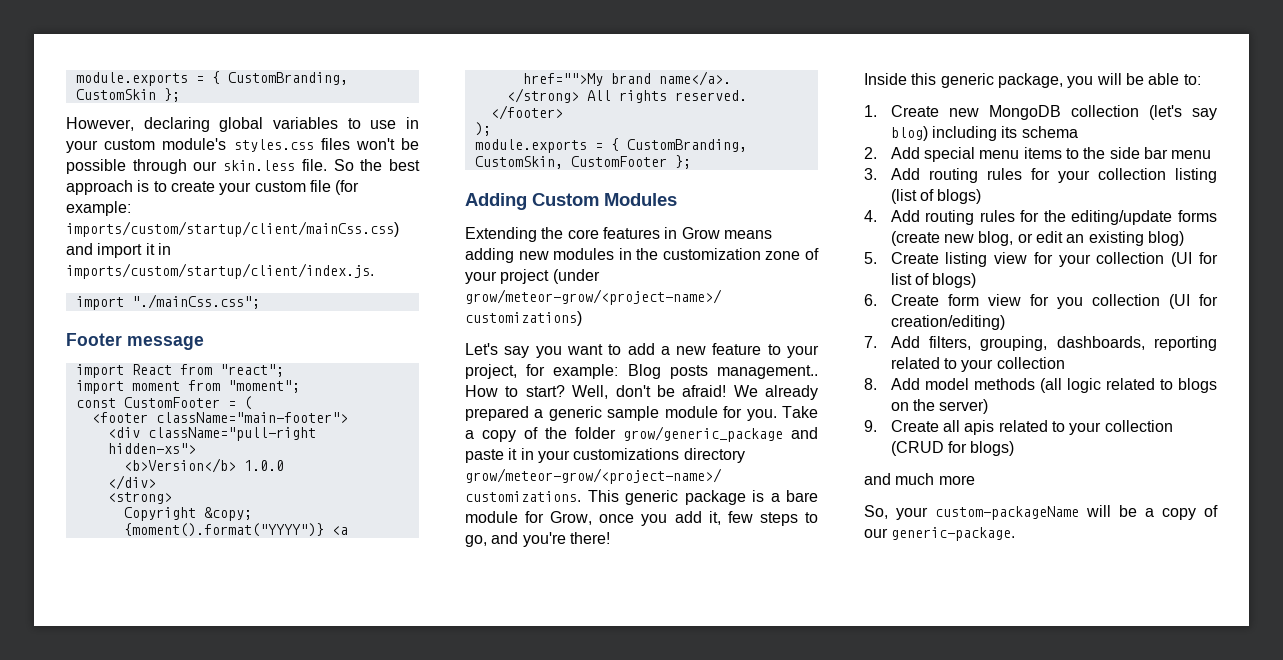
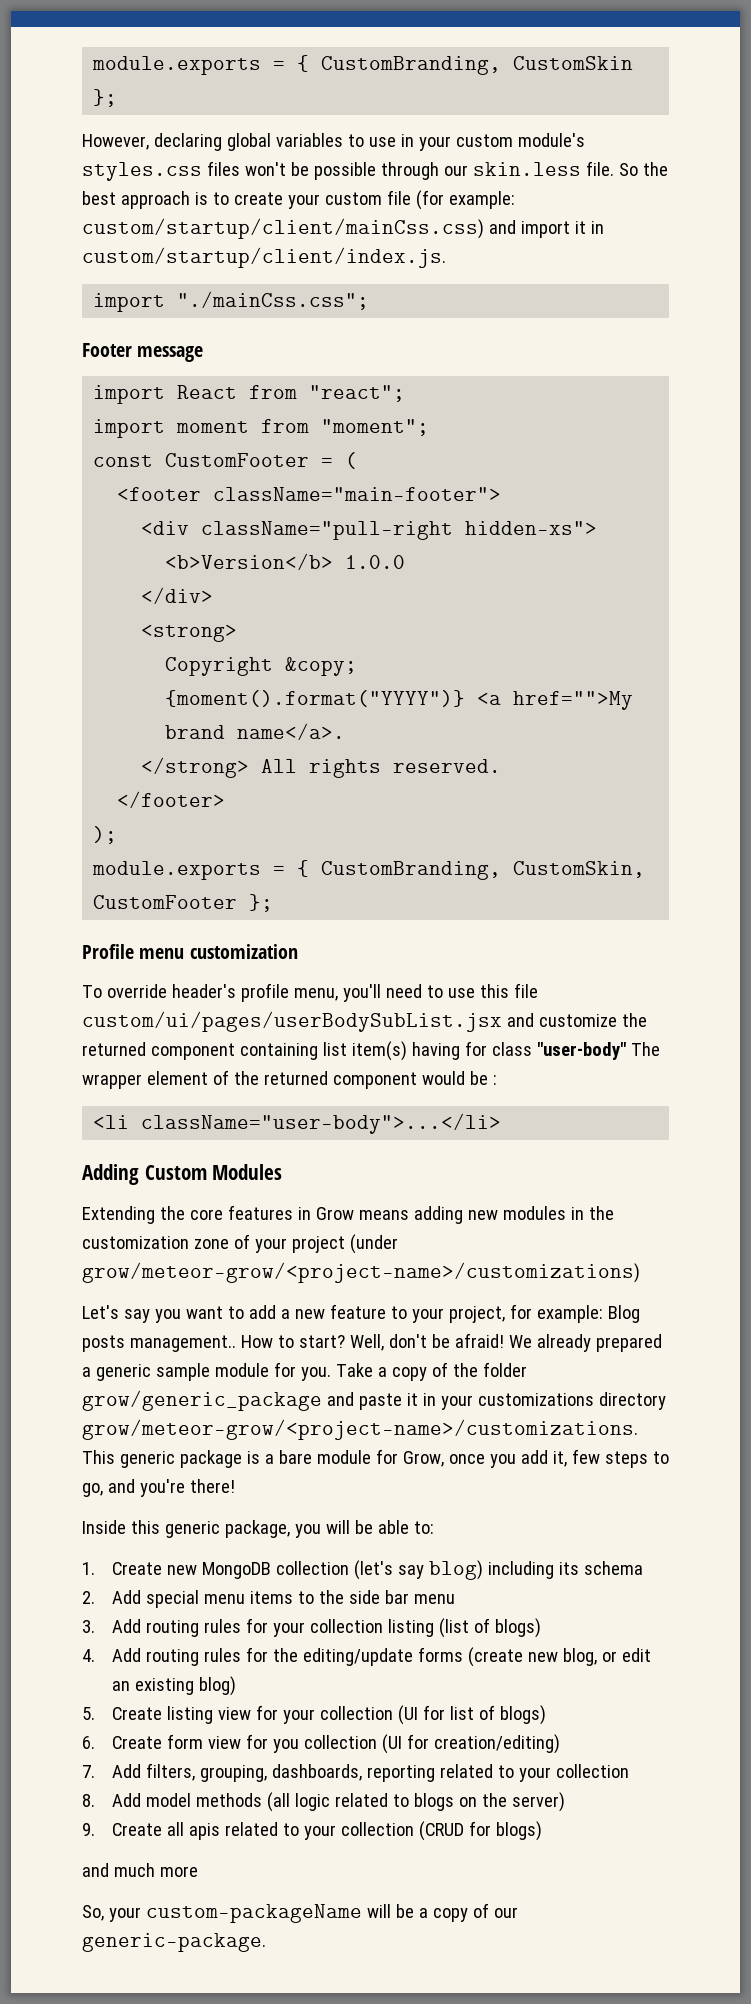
[66,221,399,237] imports/custom/startup/client/mainCss.css) -> [82,218,484,239] custom/startup/client/mainCss.css)
[66,263,374,279] imports/custom/startup/client/index.js. -> [82,247,446,268] custom/startup/client/index.js.
(691, 162) none -> [82,944,298,959] [82,983,538,1002] [82,1011,647,1032] [82,1041,660,1061] [82,1070,497,1089] [93,1113,502,1134] // Profile menu customization // To override header's profile menu, you'll need to use this file custom/ui/pages/userBodySubList.jsx and customize the returned component containing list item(s) having for class "user-body" The wrapper element of the returned component would be : // <li className="user-body">...</li>

